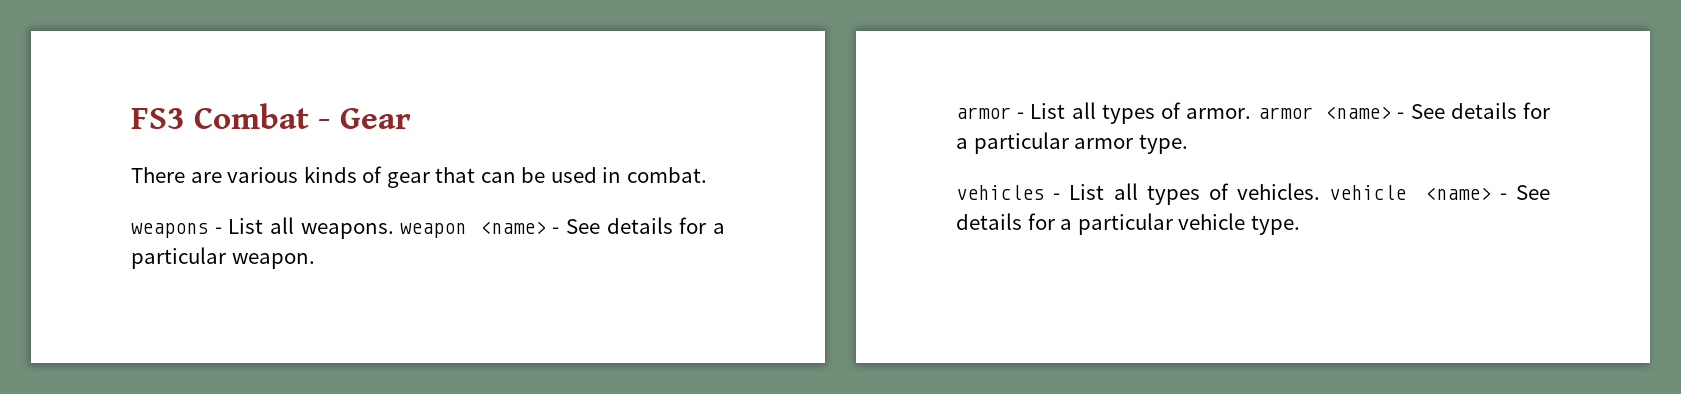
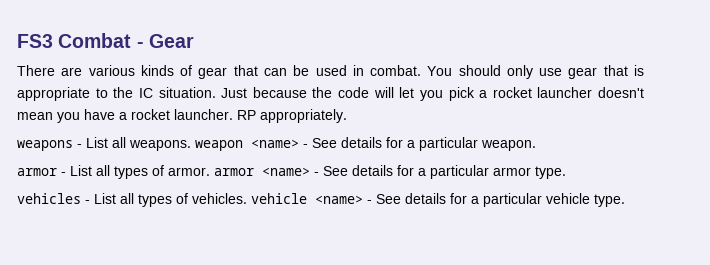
(707, 175) none -> [427,65,645,79] [17,87,644,101] [17,109,347,123] You should only use gear that is appropriate to the IC situation. Just because the code will let you pick a rocket launcher doesn't mean you have a rocket launcher. RP appropriately.

